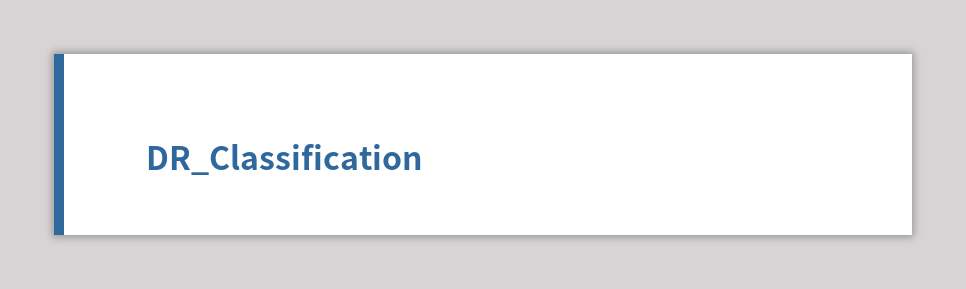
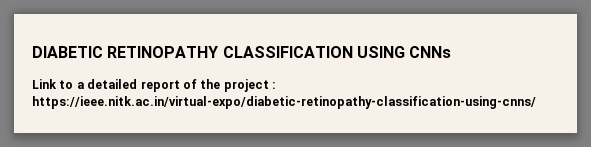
[146,144,423,175] DR_Classification -> [32,46,452,58] [32,79,276,92] [32,96,536,109] DIABETIC RETINOPATHY CLASSIFICATION USING CNNs // Link to a detailed report of the project : https://ieee.nitk.ac.in/virtual-expo/diabetic-retinopathy-classification-using-cnns/

